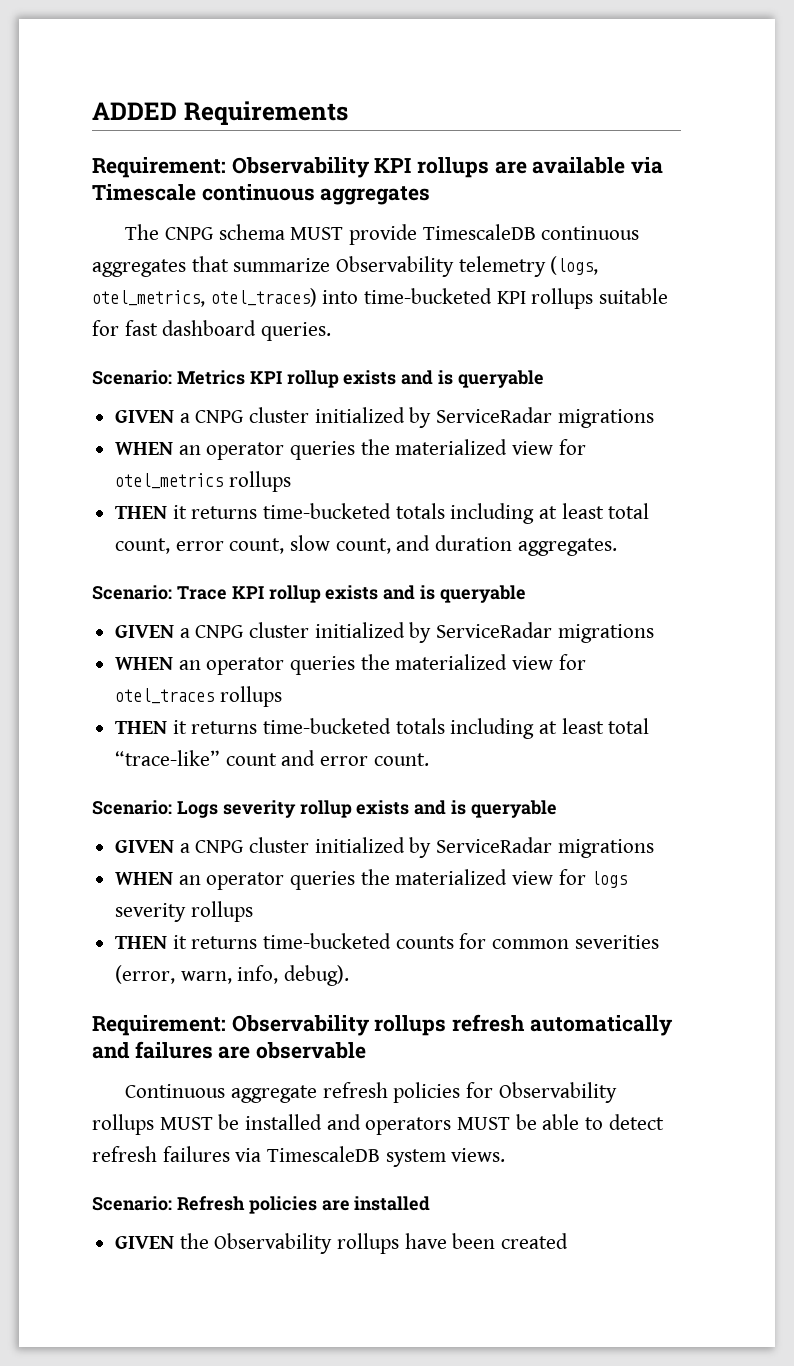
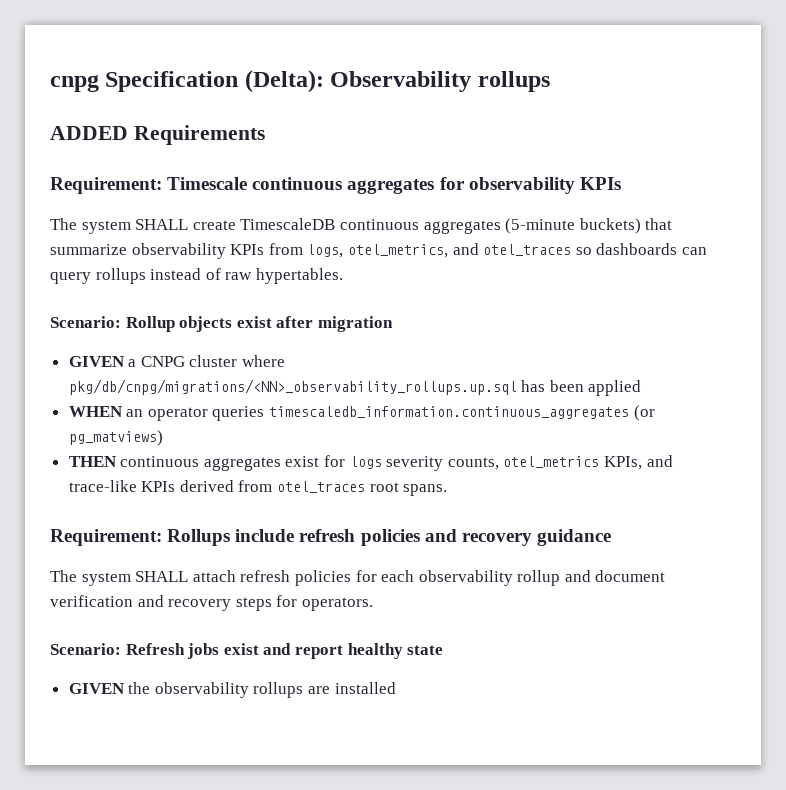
[92,101,348,125] [92,157,664,178] [92,184,431,205] [125,224,640,245] [92,256,599,277] [92,288,669,309] [92,320,332,341] [92,370,545,388] [115,407,654,428] [115,439,586,460] [115,471,291,492] [115,503,650,524] [115,535,617,556] [92,585,527,603] [115,622,654,643] [115,654,586,675] [115,686,282,707] [115,718,650,739] [115,750,429,766] [92,800,558,818] [115,837,654,858] [115,869,628,890] [115,901,253,922] [115,933,659,949] [115,965,350,986] [92,1014,673,1036] [92,1041,367,1059] [125,1082,617,1103] [92,1114,664,1135] [92,1146,506,1167] [92,1196,431,1214] [115,1233,569,1254] ADDED Requirements // Requirement: Observability KPI rollups are available via Timescale continuous aggregates // The CNPG schema MUST provide TimescaleDB continuous aggregates that summarize Observability telemetry (logs, otel_metrics, otel_traces) into time-bucketed KPI rollups suitable for fast dashboard queries. // Scenario: Metrics KPI rollup exists and is queryable // GIVEN a CNPG cluster initialized by ServiceRadar migrations // WHEN an operator queries the materialized view for otel_metrics rollups // THEN it returns time-bucketed totals including at least total count, error count, slow count, and duration aggregates. // Scenario: Trace KPI rollup exists and is queryable // GIVEN a CNPG cluster initialized by ServiceRadar migrations // WHEN an operator queries the materialized view for otel_traces rollups // THEN it returns time-bucketed totals including at least total “trace-like” count and error count. // Scenario: Logs severity rollup exists and is queryable // GIVEN a CNPG cluster initialized by ServiceRadar migrations // WHEN an operator queries the materialized view for logs severity rollups // THEN it returns time-bucketed counts for common severities (error, warn, info, debug). // Requirement: Observability rollups refresh automatically and failures are observable // Continuous aggregate refresh policies for Observability rollups MUST be installed and operators MUST be able to detect refresh failures via TimescaleDB system views. // Scenario: Refresh policies are installed // GIVEN the Observability rollups have been created -> [50,70,550,93] [50,125,265,145] [50,177,621,194] [50,218,673,234] [50,243,707,259] [50,268,343,284] [50,316,393,332] [68,355,286,367] [68,379,642,396] [68,405,655,421] [68,430,163,446] [68,455,673,471] [68,480,448,496] [50,529,611,546] [50,570,666,586] [50,595,373,611] [50,643,444,659] [68,682,396,698] cnpg Specification (Delta): Observability rollups // ADDED Requirements // Requirement: Timescale continuous aggregates for observability KPIs // The system SHALL create TimescaleDB continuous aggregates (5-minute buckets) that summarize observability KPIs from logs, otel_metrics, and otel_traces so dashboards can query rollups instead of raw hypertables. // Scenario: Rollup objects exist after migration // GIVEN a CNPG cluster where pkg/db/cnpg/migrations/<NN>_observability_rollups.up.sql has been applied // WHEN an operator queries timescaledb_information.continuous_aggregates (or pg_matviews) // THEN continuous aggregates exist for logs severity counts, otel_metrics KPIs, and trace-like KPIs derived from otel_traces root spans. // Requirement: Rollups include refresh policies and recovery guidance // The system SHALL attach refresh policies for each observability rollup and document verification and recovery steps for operators. // Scenario: Refresh jobs exist and report healthy state // GIVEN the observability rollups are installed

